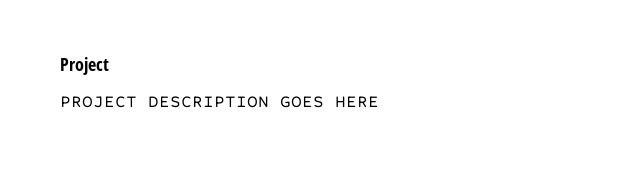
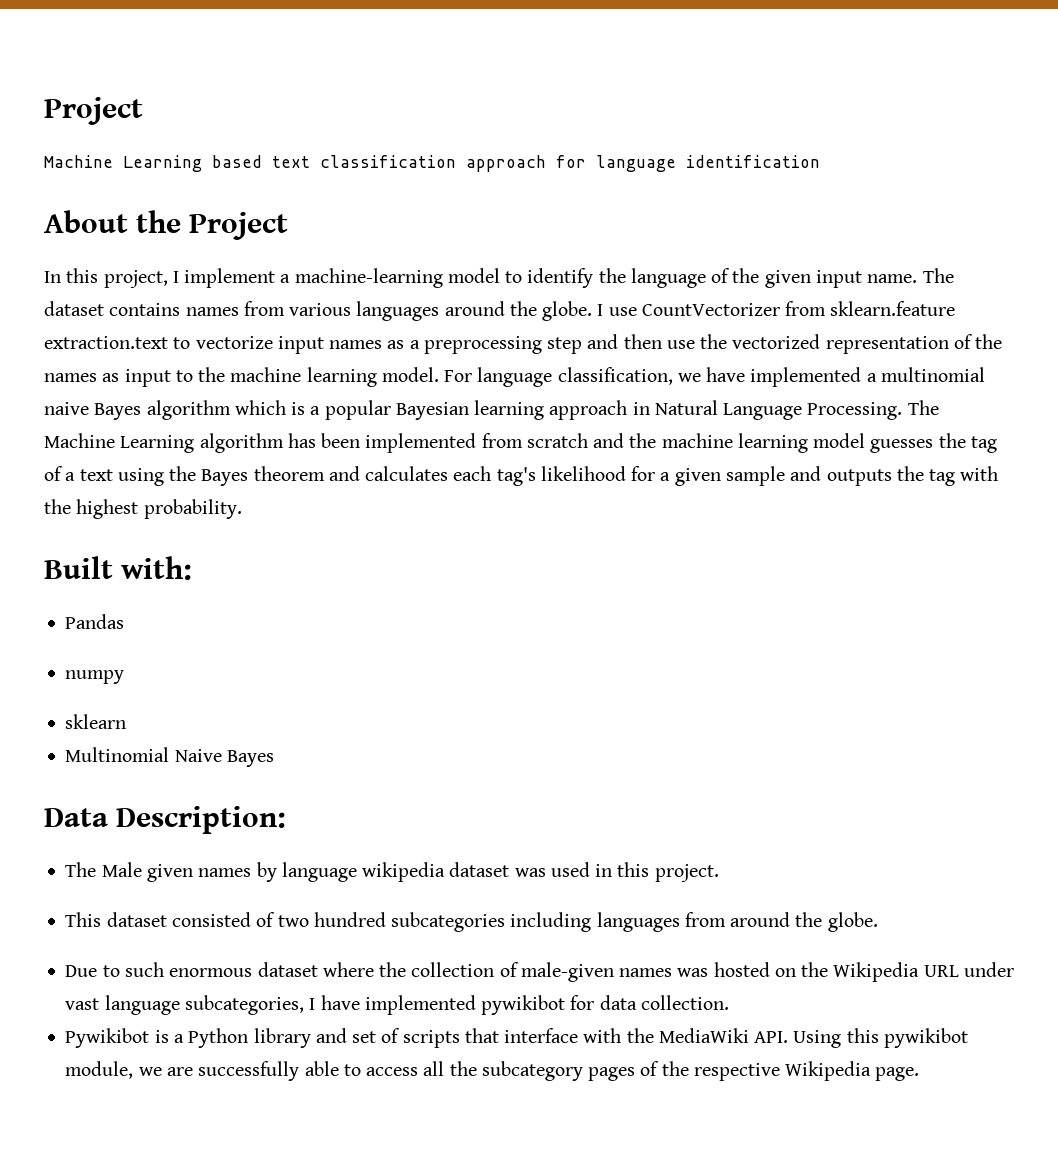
[60,57,109,75] [60,96,379,108] Project // PROJECT DESCRIPTION GOES HERE -> [44,97,143,125] [44,155,820,172] [44,210,289,240] [44,268,954,288] [44,301,956,321] [44,334,1003,354] [44,367,985,387] [44,400,939,420] [44,433,997,453] [44,466,999,486] [44,499,242,519] [44,556,193,580] [65,614,125,629] [65,670,125,684] [65,714,127,729] [65,747,274,767] [44,806,287,834] [65,862,719,882] [65,912,878,932] [65,962,1014,982] [65,995,729,1015] [65,1028,968,1048] [65,1061,920,1081] Project // Machine Learning based text classification approach for language identification // About the Project // In this project, I implement a machine-learning model to identify the language of the given input name. The dataset contains names from various languages around the globe. I use CountVectorizer from sklearn.feature extraction.text to vectorize input names as a preprocessing step and then use the vectorized representation of the names as input to the machine learning model. For language classification, we have implemented a multinomial naive Bayes algorithm which is a popular Bayesian learning approach in Natural Language Processing. The Machine Learning algorithm has been implemented from scratch and the machine learning model guesses the tag of a text using the Bayes theorem and calculates each tag's likelihood for a given sample and outputs the tag with the highest probability. // Built with: // Pandas // numpy // sklearn // Multinomial Naive Bayes // Data Description: // The Male given names by language wikipedia dataset was used in this project. // This dataset consisted of two hundred subcategories including languages from around the globe. // Due to such enormous dataset where the collection of male-given names was hosted on the Wikipedia URL under vast language subcategories, I have implemented pywikibot for data collection. // Pywikibot is a Python library and set of scripts that interface with the MediaWiki API. Using this pywikibot module, we are successfully able to access all the subcategory pages of the respective Wikipedia page.

